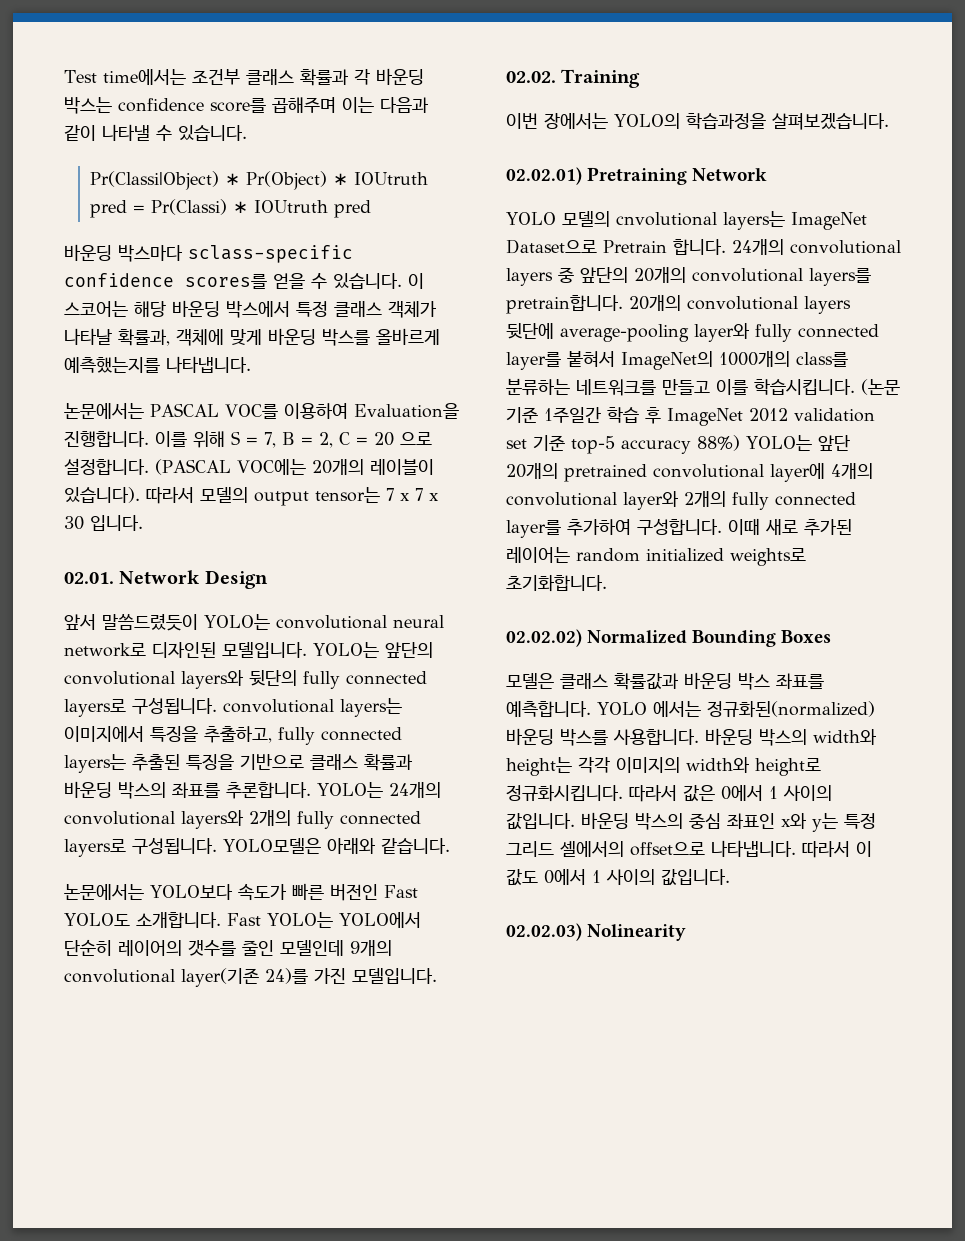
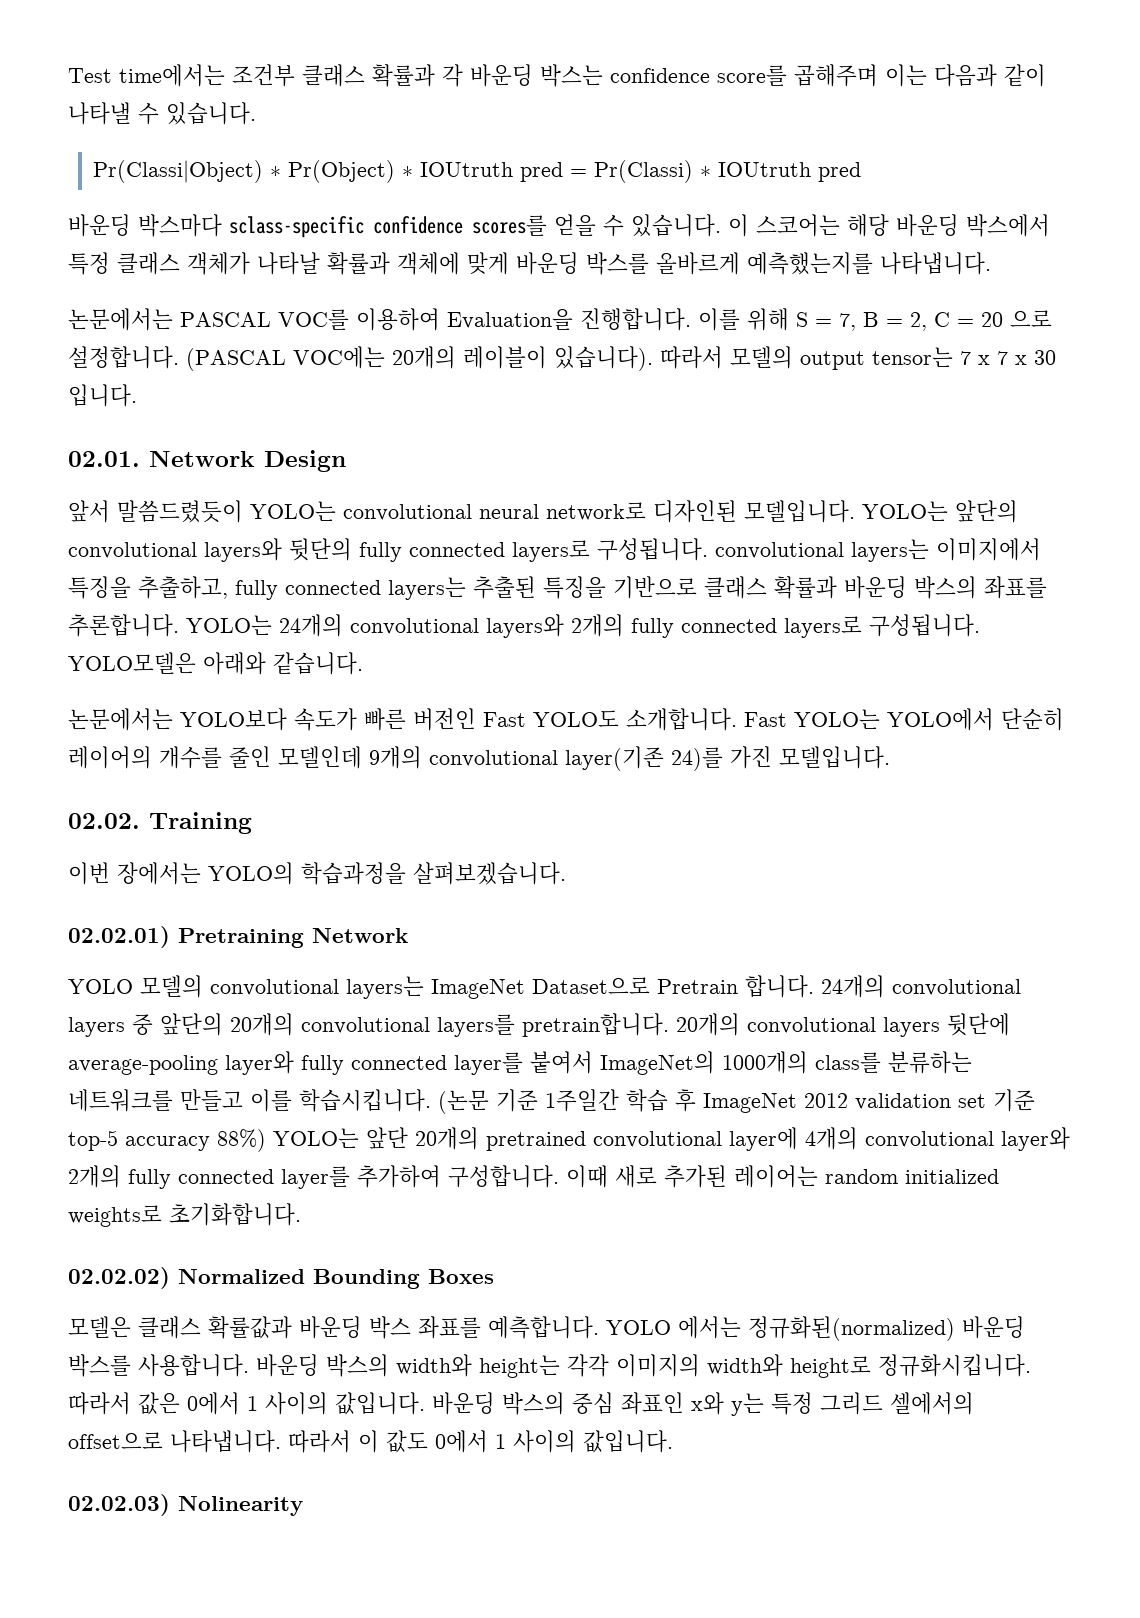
[118,329,170,346] 확률과, -> [327,252,390,275] 확률과
[188,940,236,956] 갯수를 -> [159,746,222,769] 개수를
[615,212,717,226] cnvolutional -> [210,979,339,996] convolutional
[567,351,615,367] 붙혀서 -> [530,1051,593,1074] 붙여서

